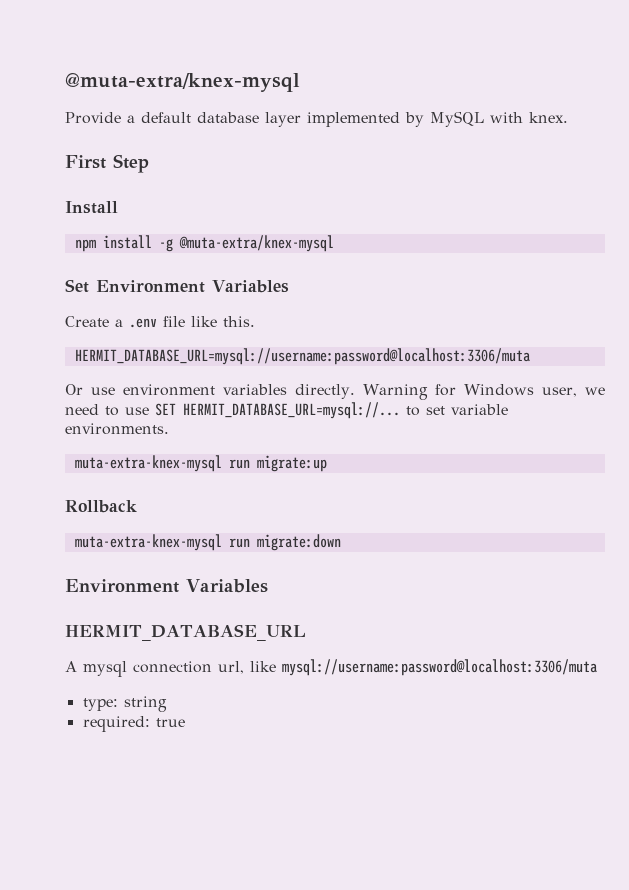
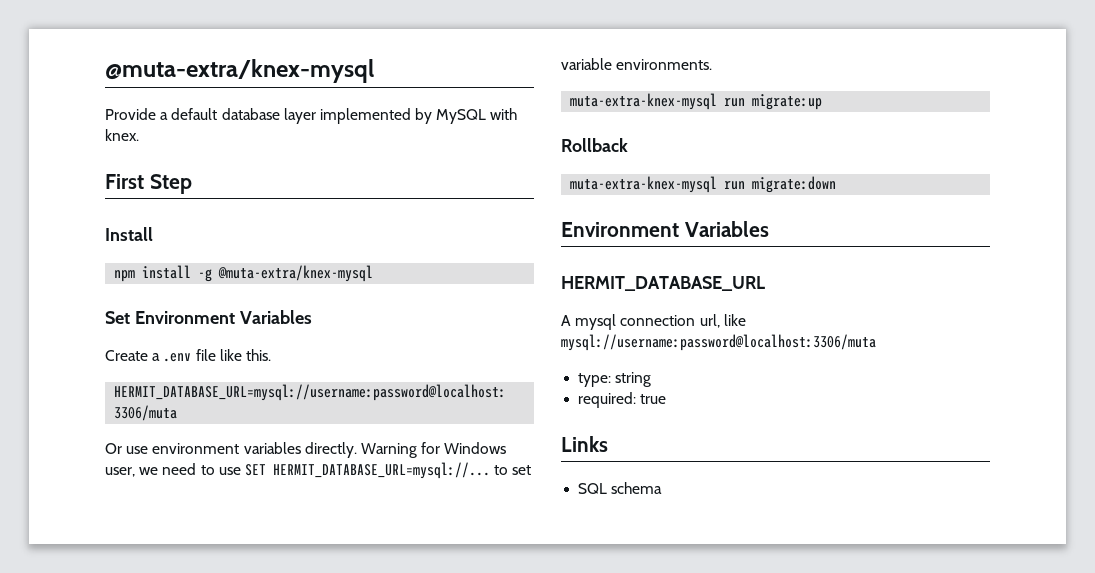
(185, 722) none -> [561,436,608,452] [578,482,663,494] // Links // SQL schema

